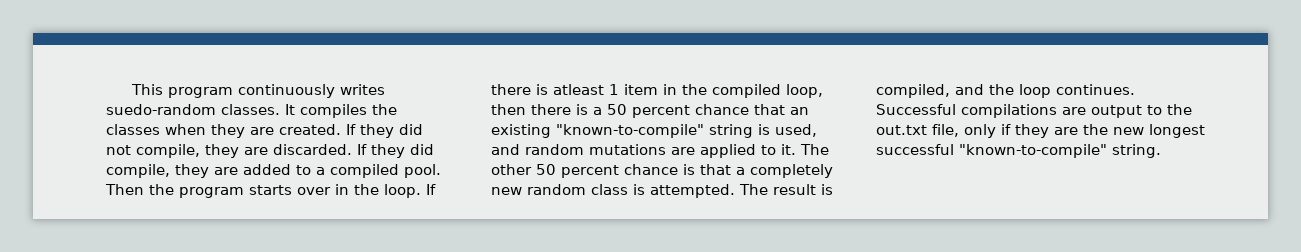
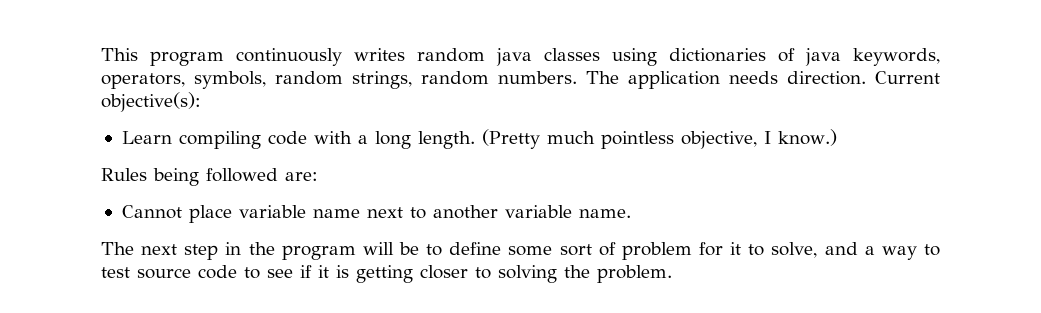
[106,104,397,118] [106,124,423,138] [106,144,434,158] [106,164,441,178] [105,184,436,198] [491,84,823,98] [491,104,809,118] [491,124,817,138] [491,144,829,158] [491,164,833,178] [491,184,833,198] [876,84,1135,98] [876,104,1192,118] [876,124,1205,138] [876,144,1161,158] suedo-random classes. It compiles the classes when they are created. If they did not compile, they are discarded. If they did compile, they are added to a compiled pool. Then the program starts over in the loop. If there is atleast 1 item in the compiled loop, then there is a 50 percent chance that an existing "known-to-compile" string is used, and random mutations are applied to it. The other 50 percent chance is that a completely new random class is attempted. The result is compiled, and the loop continues. Successful compilations are output to the out.txt file, only if they are the new longest successful "known-to-compile" string. -> [417,48,940,66] [101,71,940,89] [101,92,201,112] [121,129,837,149] [101,168,318,186] [121,205,631,223] [101,242,940,260] [101,265,672,283] random java classes using dictionaries of java keywords, operators, symbols, random strings, random numbers. The application needs direction. Current objective(s): // Learn compiling code with a long length. (Pretty much pointless objective, I know.) // Rules being followed are: // Cannot place variable name next to another variable name. // The next step in the program will be to define some sort of problem for it to solve, and a way to test source code to see if it is getting closer to solving the problem.

